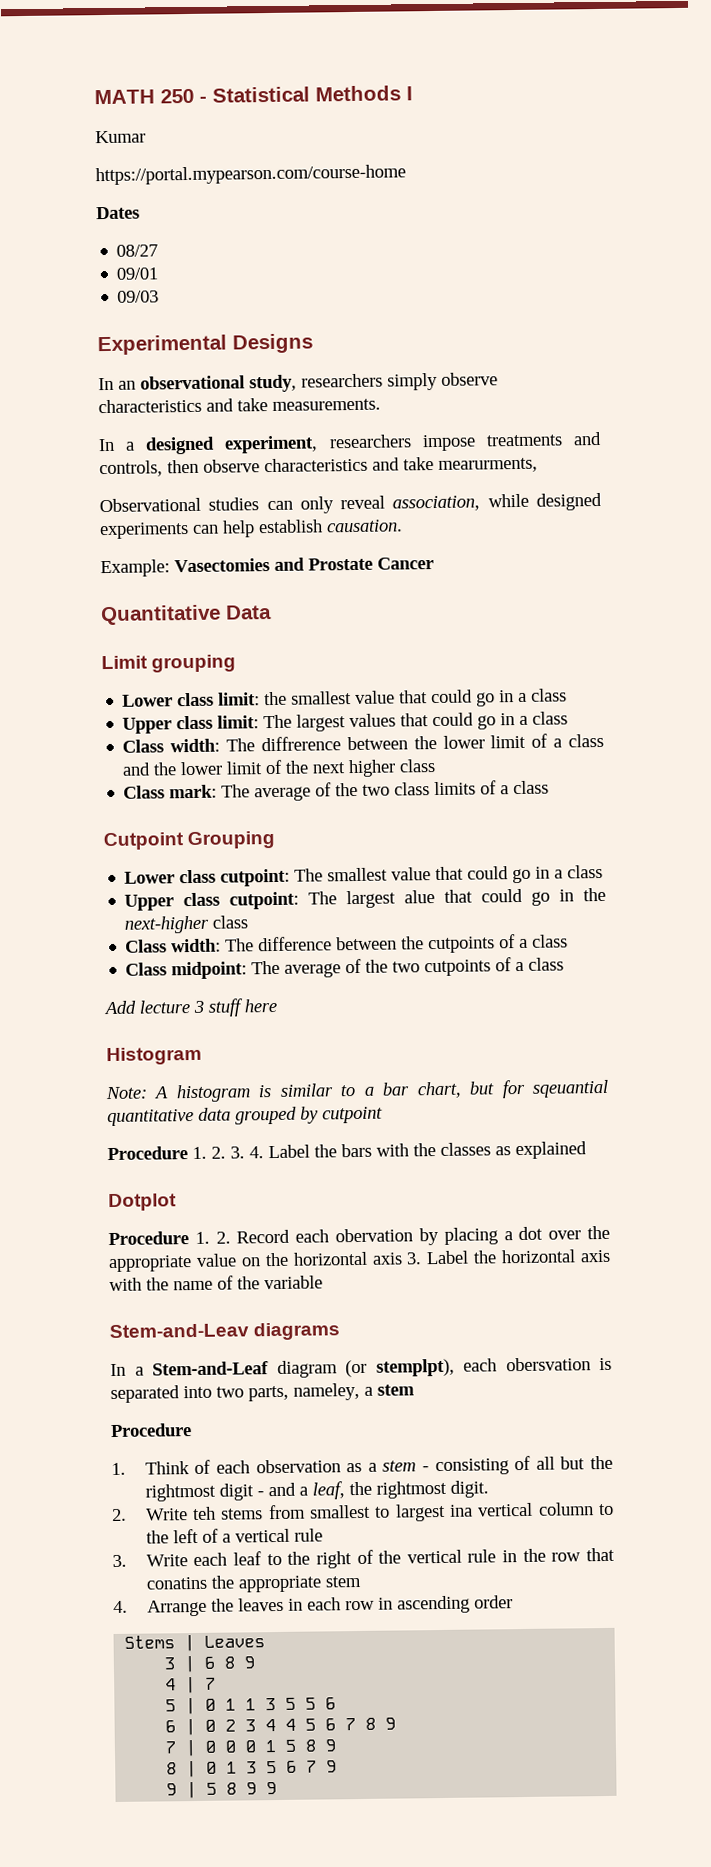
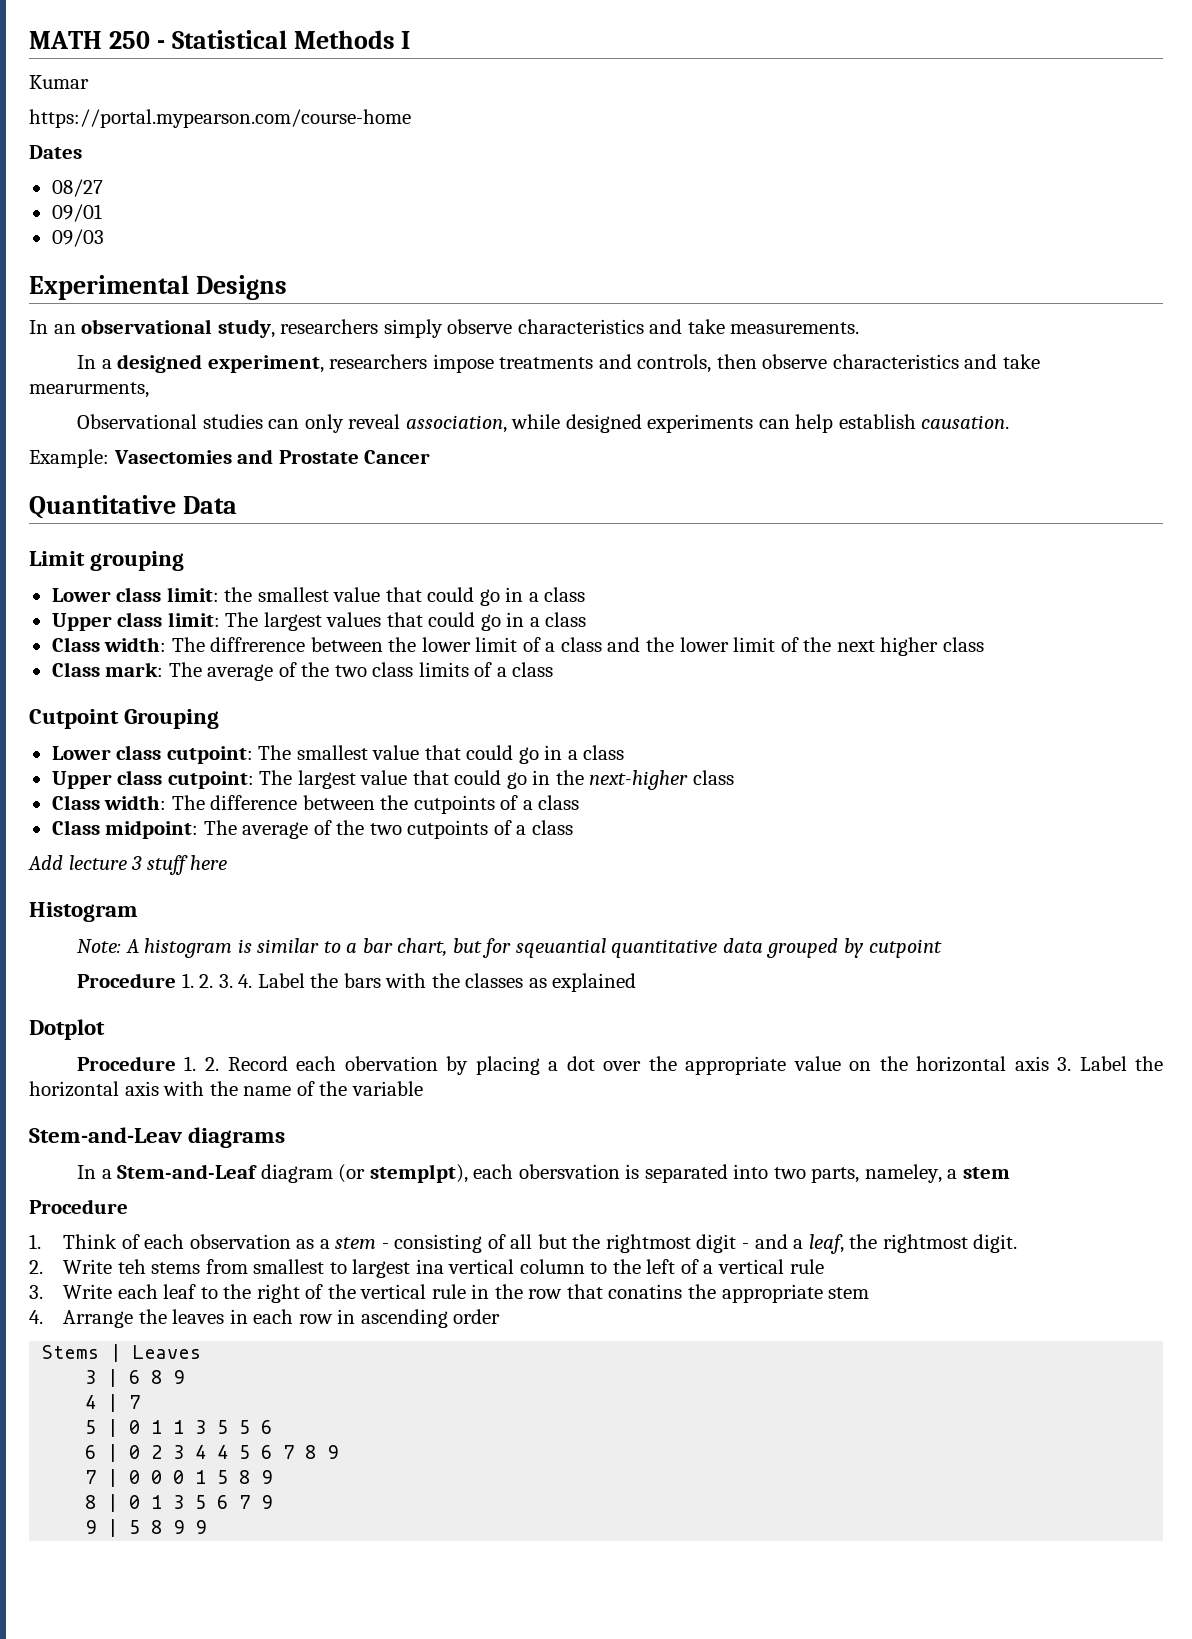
[404,890,436,904] alue -> [360,770,408,785] value

